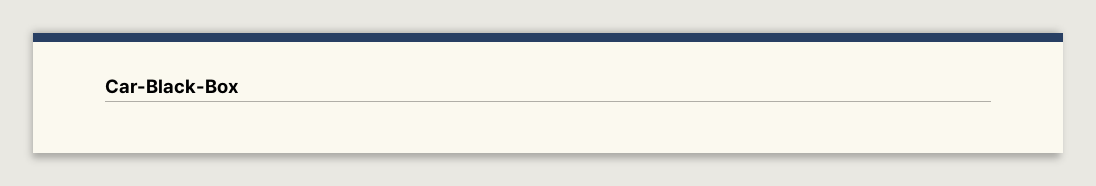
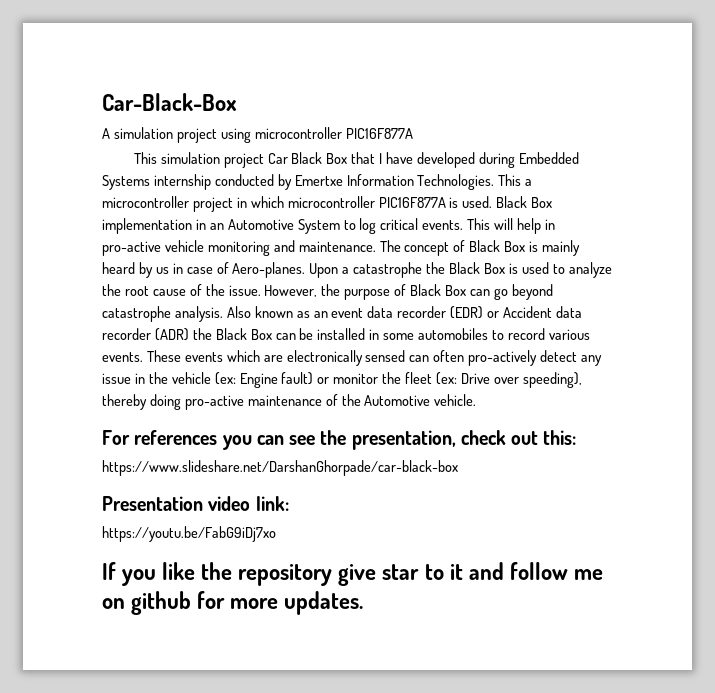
(239, 86) none -> [102,127,413,143] [133,152,579,168] [102,174,533,190] [102,196,553,212] [102,218,555,234] [102,240,581,256] [102,262,612,278] [102,284,553,300] [102,306,582,322] [102,328,590,341] [102,350,603,366] [102,372,582,388] [102,394,477,410] [102,430,577,450] [102,460,458,476] [102,496,289,511] [102,526,276,542] [102,562,603,586] [102,591,364,615] // A simulation project using microcontroller PIC16F877A // This simulation project Car Black Box that I have developed during Embedded Systems internship conducted by Emertxe Information Technologies. This a microcontroller project in which microcontroller PIC16F877A is used. Black Box implementation in an Automotive System to log critical events. This will help in pro-active vehicle monitoring and maintenance. The concept of Black Box is mainly heard by us in case of Aero-planes. Upon a catastrophe the Black Box is used to analyze the root cause of the issue. However, the purpose of Black Box can go beyond catastrophe analysis. Also known as an event data recorder (EDR) or Accident data recorder (ADR) the Black Box can be installed in some automobiles to record various events. These events which are electronically sensed can often pro-actively detect any issue in the vehicle (ex: Engine fault) or monitor the fleet (ex: Drive over speeding), thereby doing pro-active maintenance of the Automotive vehicle. // For references you can see the presentation, check out this: // https://www.slideshare.net/DarshanGhorpade/car-black-box // Presentation video link: // https://youtu.be/FabG9iDj7xo // If you like the repository give star to it and follow me on github for more updates.

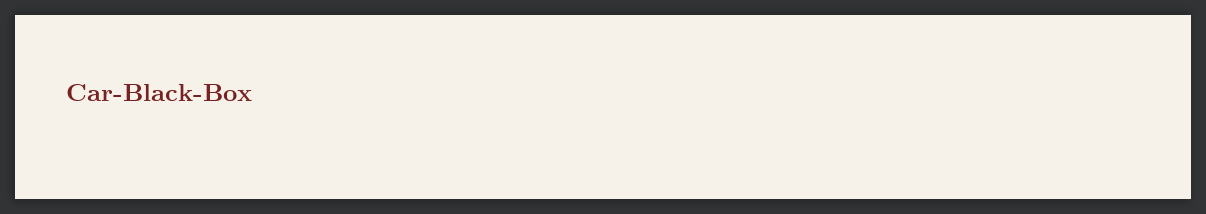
[102,127,413,143] [133,152,579,168] [102,174,533,190] [102,196,553,212] [102,218,555,234] [102,240,581,256] [102,262,612,278] [102,284,553,300] [102,306,582,322] [102,328,590,341] [102,350,603,366] [102,372,582,388] [102,394,477,410] [102,430,577,450] [102,460,458,476] [102,496,289,511] [102,526,276,542] [102,562,603,586] [102,591,364,615] // A simulation project using microcontroller PIC16F877A // This simulation project Car Black Box that I have developed during Embedded Systems internship conducted by Emertxe Information Technologies. This a microcontroller project in which microcontroller PIC16F877A is used. Black Box implementation in an Automotive System to log critical events. This will help in pro-active vehicle monitoring and maintenance. The concept of Black Box is mainly heard by us in case of Aero-planes. Upon a catastrophe the Black Box is used to analyze the root cause of the issue. However, the purpose of Black Box can go beyond catastrophe analysis. Also known as an event data recorder (EDR) or Accident data recorder (ADR) the Black Box can be installed in some automobiles to record various events. These events which are electronically sensed can often pro-actively detect any issue in the vehicle (ex: Engine fault) or monitor the fleet (ex: Drive over speeding), thereby doing pro-active maintenance of the Automotive vehicle. // For references you can see the presentation, check out this: // https://www.slideshare.net/DarshanGhorpade/car-black-box // Presentation video link: // https://youtu.be/FabG9iDj7xo // If you like the repository give star to it and follow me on github for more updates. -> (252, 92) none

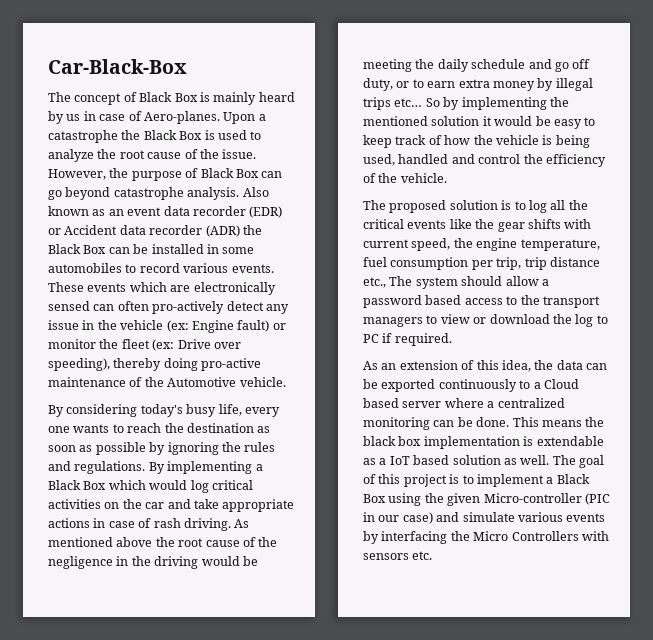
(252, 92) none -> [48,92,295,105] [48,111,266,124] [48,130,262,143] [48,149,257,162] [48,168,283,181] [48,187,269,200] [48,206,283,218] [48,225,262,237] [48,244,255,254] [48,263,274,273] [48,282,276,295] [48,301,289,314] [48,320,286,333] [48,339,241,351] [48,358,262,371] [48,377,286,387] [48,404,280,417] [48,423,271,433] [48,442,276,455] [48,461,263,474] [48,480,253,493] [48,499,295,512] [48,518,250,531] [48,537,278,547] [48,556,258,569] [363,59,591,72] [363,78,593,91] [363,97,569,110] [363,116,596,129] [363,135,590,148] [363,154,606,167] [363,173,447,183] [363,200,588,213] [363,219,592,232] [363,238,600,251] [363,257,600,270] [363,276,549,289] [363,295,600,308] [363,314,608,327] [363,333,452,346] [363,360,607,372] [363,379,579,392] [363,398,565,408] [363,417,605,430] [363,436,604,449] [363,455,604,468] [363,474,590,487] [363,493,610,506] [363,512,606,524] [363,531,609,544] [363,551,433,560] // The concept of Black Box is mainly heard by us in case of Aero-planes. Upon a catastrophe the Black Box is used to analyze the root cause of the issue. However, the purpose of Black Box can go beyond catastrophe analysis. Also known as an event data recorder (EDR) or Accident data recorder (ADR) the Black Box can be installed in some automobiles to record various events. These events which are electronically sensed can often pro-actively detect any issue in the vehicle (ex: Engine fault) or monitor the fleet (ex: Drive over speeding), thereby doing pro-active maintenance of the Automotive vehicle. // By considering today's busy life, every one wants to reach the destination as soon as possible by ignoring the rules and regulations. By implementing a Black Box which would log critical activities on the car and take appropriate actions in case of rash driving. As mentioned above the root cause of the negligence in the driving would be meeting the daily schedule and go off duty, or to earn extra money by illegal trips etc… So by implementing the mentioned solution it would be easy to keep track of how the vehicle is being used, handled and control the efficiency of the vehicle. // The proposed solution is to log all the critical events like the gear shifts with current speed, the engine temperature, fuel consumption per trip, trip distance etc., The system should allow a password based access to the transport managers to view or download the log to PC if required. // As an extension of this idea, the data can be exported continuously to a Cloud based server where a centralized monitoring can be done. This means the black box implementation is extendable as a IoT based solution as well. The goal of this project is to implement a Black Box using the given Micro-controller (PIC in our case) and simulate various events by interfacing the Micro Controllers with sensors etc.

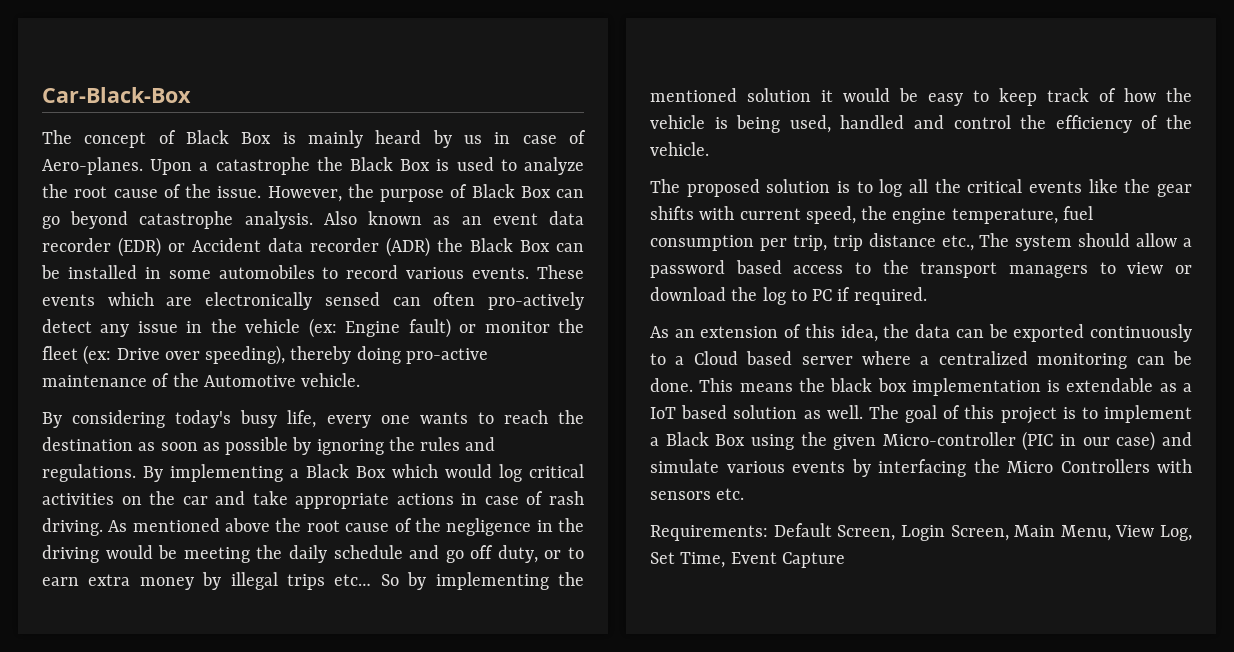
(433, 555) none -> [650,523,1192,541] [650,552,845,568] // Requirements: Default Screen, Login Screen, Main Menu, View Log, Set Time, Event Capture

